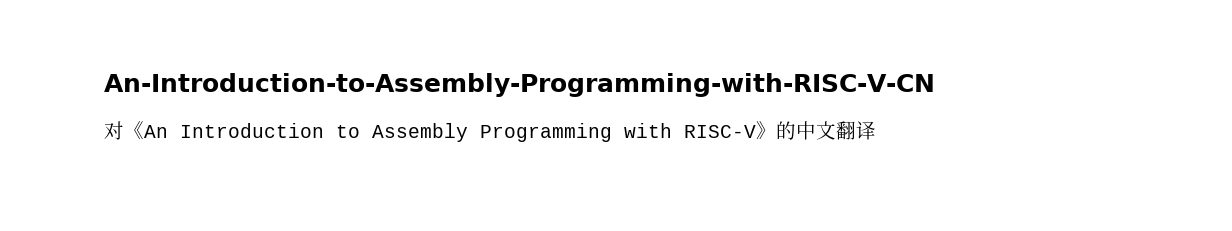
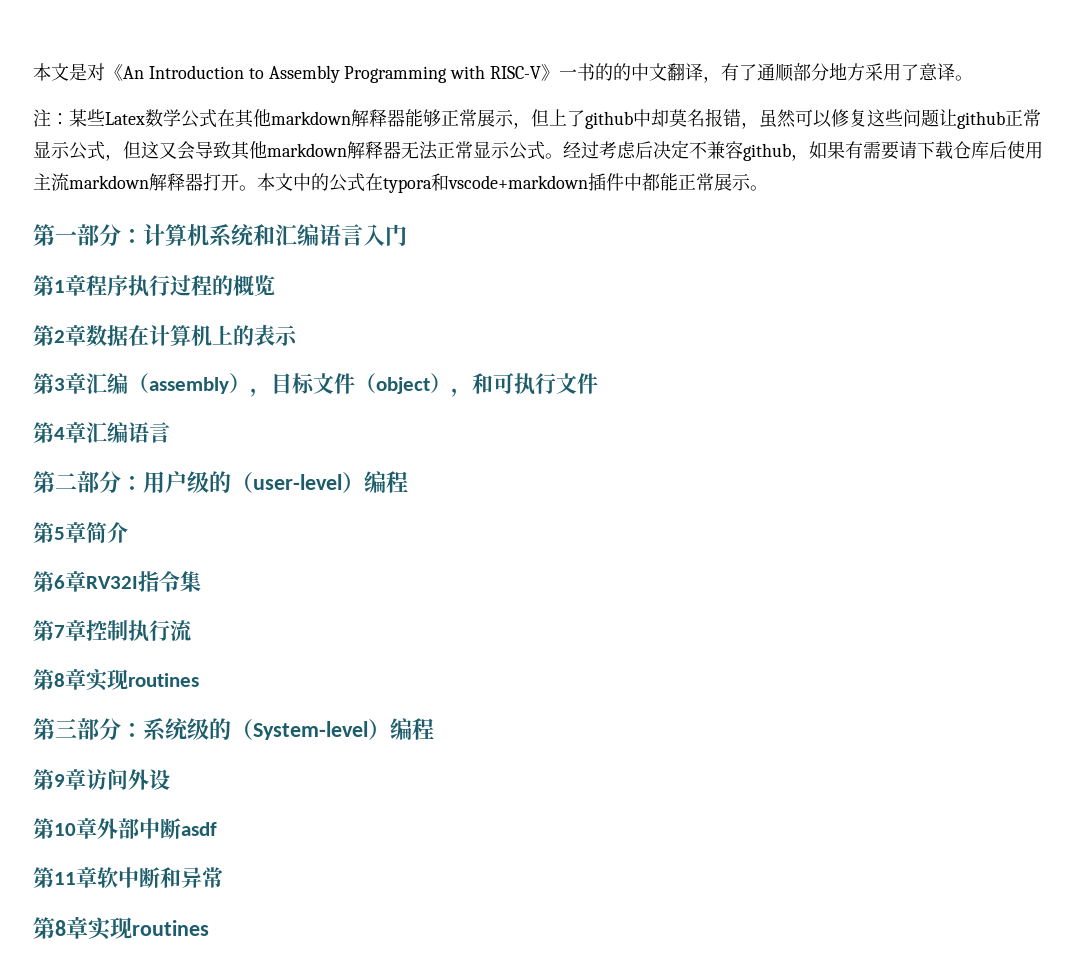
[104,73,935,97] An-Introduction-to-Assembly-Programming-with-RISC-V-CN // -> [33,63,87,81] 本文是
(776, 130) none -> [559,63,614,81] 一书的
(876, 130) none -> [703,63,974,83] [33,108,1041,129] [33,140,1043,161] [33,173,768,193] [33,224,407,247] [33,275,275,297] [33,324,298,346] [33,373,598,397] [33,422,170,443] [33,471,408,493] [33,522,128,543] [33,571,201,592] [33,620,192,642] [33,669,199,691] [33,718,434,741] [33,769,170,790] [33,818,217,839] [33,867,223,888] [33,916,209,940] ，有了通顺部分地方采用了意译。 // 注：某些Latex数学公式在其他markdown解释器能够正常展示，但上了github中却莫名报错，虽然可以修复这些问题让github正常显示公式，但这又会导致其他markdown解释器无法正常显示公式。经过考虑后决定不兼容github，如果有需要请下载仓库后使用主流markdown解释器打开。本文中的公式在typora和vscode+markdown插件中都能正常展示。 // 第一部分：计算机系统和汇编语言入门 // 第1章程序执行过程的概览 // 第2章数据在计算机上的表示 // 第3章汇编（assembly），目标文件（object），和可执行文件 // 第4章汇编语言 // 第二部分：用户级的（user-level）编程 // 第5章简介 // 第6章RV32I指令集 // 第7章控制执行流 // 第8章实现routines // 第三部分：系统级的（System-level）编程 // 第9章访问外设 // 第10章外部中断asdf // 第11章软中断和异常 // 第8章实现routines

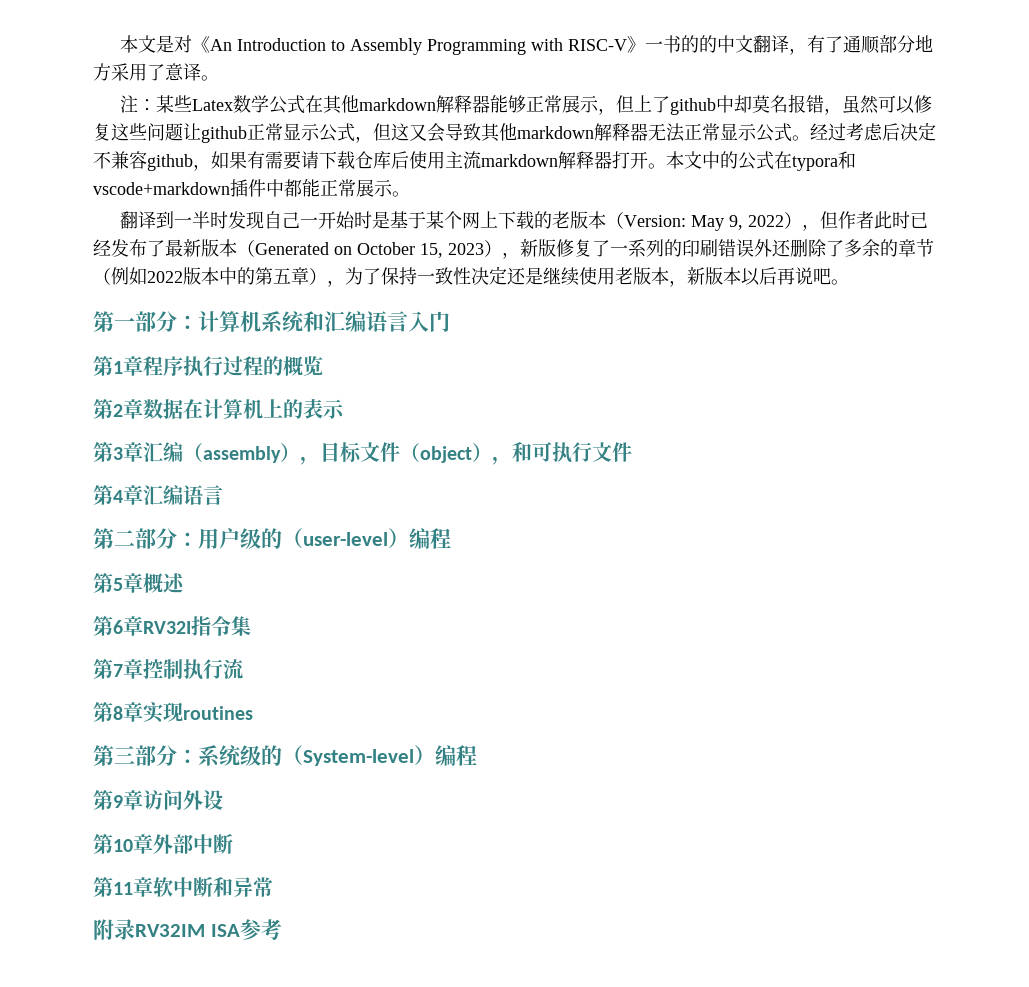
(768, 188) none -> [119,211,928,231] [93,239,934,259] [93,266,849,287] // 翻译到一半时发现自己一开始时是基于某个网上下载的老版本（Version: May 9, 2022），但作者此时已经发布了最新版本（Generated on October 15, 2023），新版修复了一系列的印刷错误外还删除了多余的章节（例如2022版本中的第五章），为了保持一致性决定还是继续使用老版本，新版本以后再说吧。
[86,522,128,543] 简介 -> [143,573,185,593] 概述
[181,822,217,836] asdf -> (233, 843) none
[33,916,209,940] 第8章实现routines -> [93,919,282,940] 附录RV32IM ISA参考

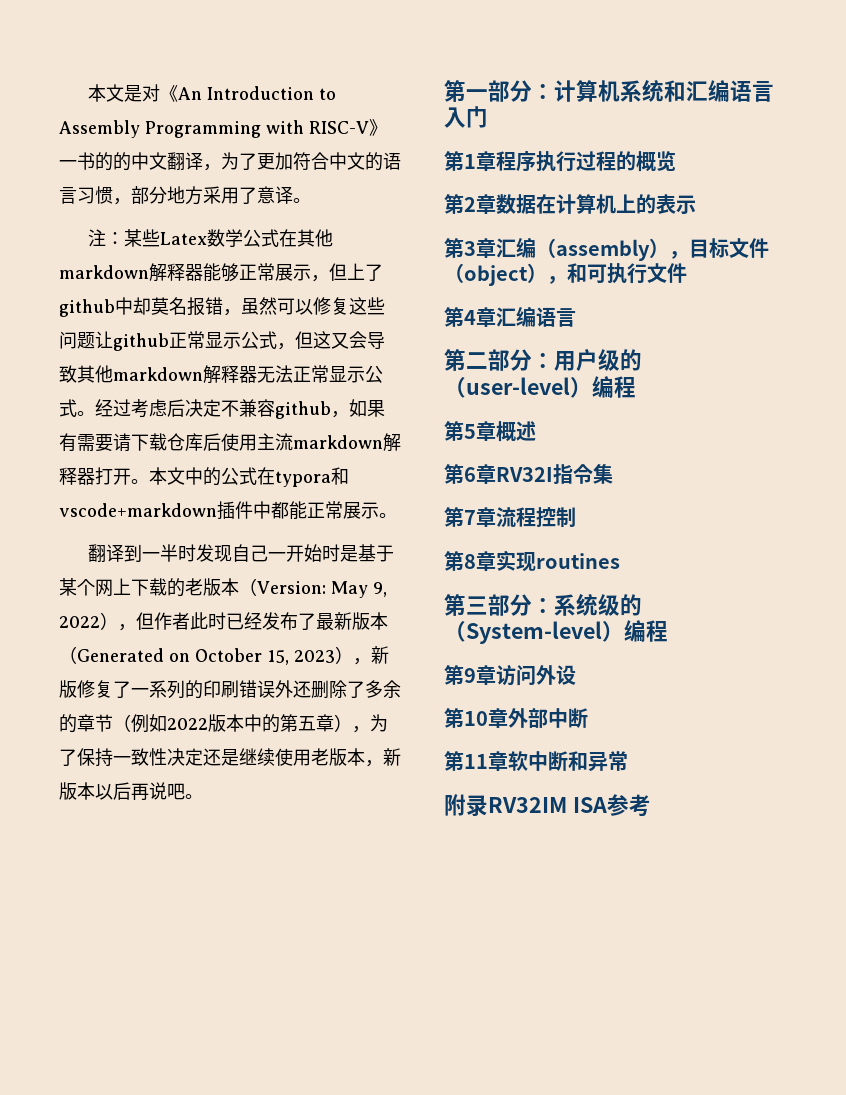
[806,35,880,54] 有了通顺 -> [221,152,401,171] [59,186,131,205] 为了更加符合中文的语言习惯，
(143, 669) none -> [496,507,536,528] 流程
[183,659,244,680] 执行流 -> (576, 517) none

